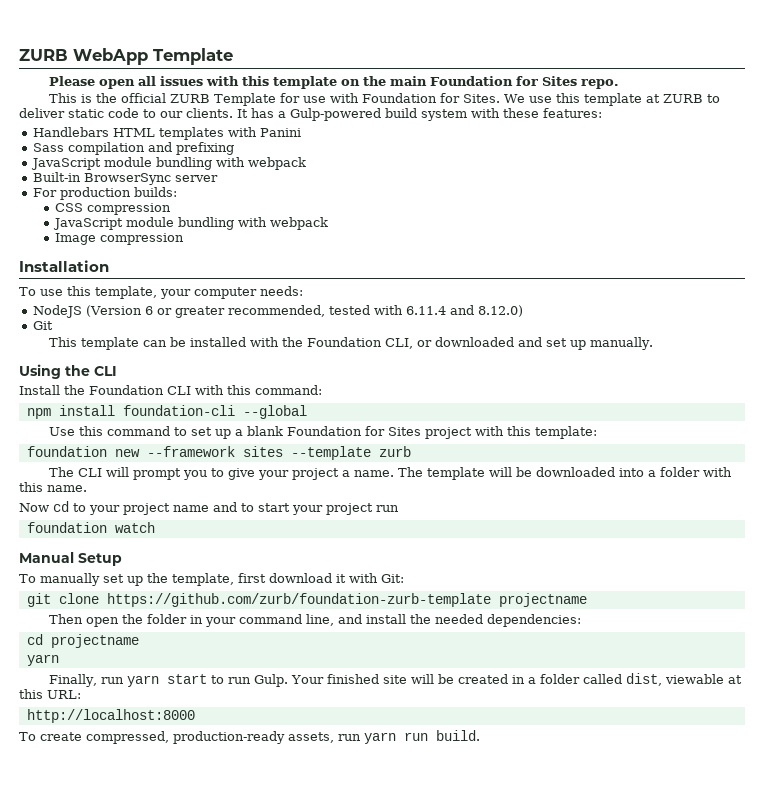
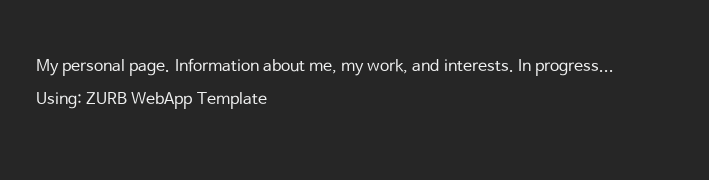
[19,48,233,65] [49,76,620,89] [49,93,721,106] [19,108,602,121] [32,127,301,140] [32,142,234,155] [30,157,306,170] [32,172,218,185] [32,187,177,200] [54,203,171,215] [52,217,328,230] [54,233,184,245] [19,260,109,272] [19,286,303,299] [32,305,523,318] [32,321,53,330] [49,337,654,350] [19,364,117,379] [19,385,322,395] [26,405,307,419] [49,426,598,439] [26,446,411,460] [49,467,733,480] [19,482,87,492] [19,501,399,515] [26,522,155,533] [19,552,122,566] [19,573,404,586] [26,593,587,607] [49,614,582,627] [26,634,139,648] [26,654,59,666] [49,673,743,687] [19,689,81,699] [26,709,195,723] [19,730,480,744] ZURB WebApp Template // Please open all issues with this template on the main Foundation for Sites repo. // This is the official ZURB Template for use with Foundation for Sites. We use this template at ZURB to deliver static code to our clients. It has a Gulp-powered build system with these features: // Handlebars HTML templates with Panini // Sass compilation and prefixing // JavaScript module bundling with webpack // Built-in BrowserSync server // For production builds: // CSS compression // JavaScript module bundling with webpack // Image compression // Installation // To use this template, your computer needs: // NodeJS (Version 6 or greater recommended, tested with 6.11.4 and 8.12.0) // Git // This template can be installed with the Foundation CLI, or downloaded and set up manually. // Using the CLI // Install the Foundation CLI with this command: // npm install foundation-cli --global // Use this command to set up a blank Foundation for Sites project with this template: // foundation new --framework sites --template zurb // The CLI will prompt you to give your project a name. The template will be downloaded into a folder with this name. // Now cd to your project name and to start your project run // foundation watch // Manual Setup // To manually set up the template, first download it with Git: // git clone https://github.com/zurb/foundation-zurb-template projectname // Then open the folder in your command line, and install the needed dependencies: // cd projectname // yarn // Finally, run yarn start to run Gulp. Your finished site will be created in a folder called dist, viewable at this URL: // http://localhost:8000 // To create compressed, production-ready assets, run yarn run build. -> [36,58,615,76] [36,92,267,109] My personal page. Information about me, my work, and interests. In progress... // Using: ZURB WebApp Template

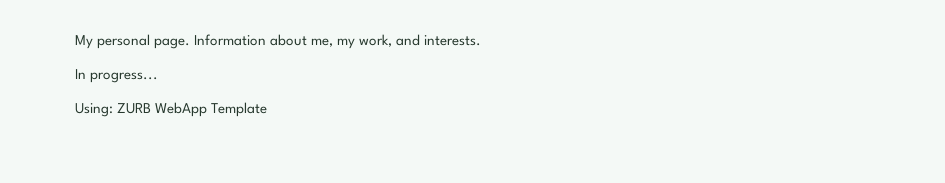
(514, 65) none -> (482, 40) //

